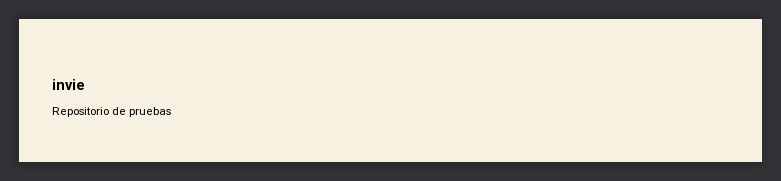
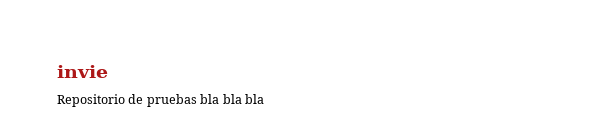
(172, 112) none -> [200,94,264,104] bla bla bla

